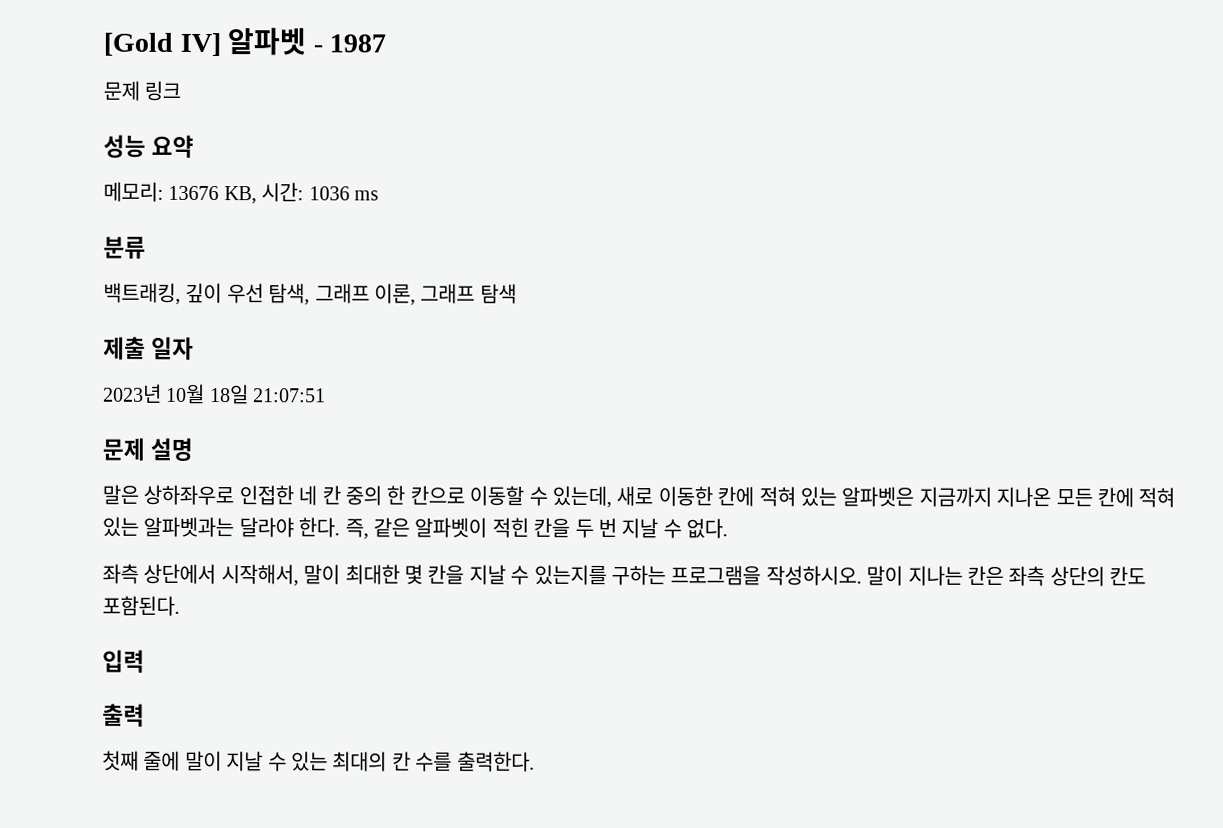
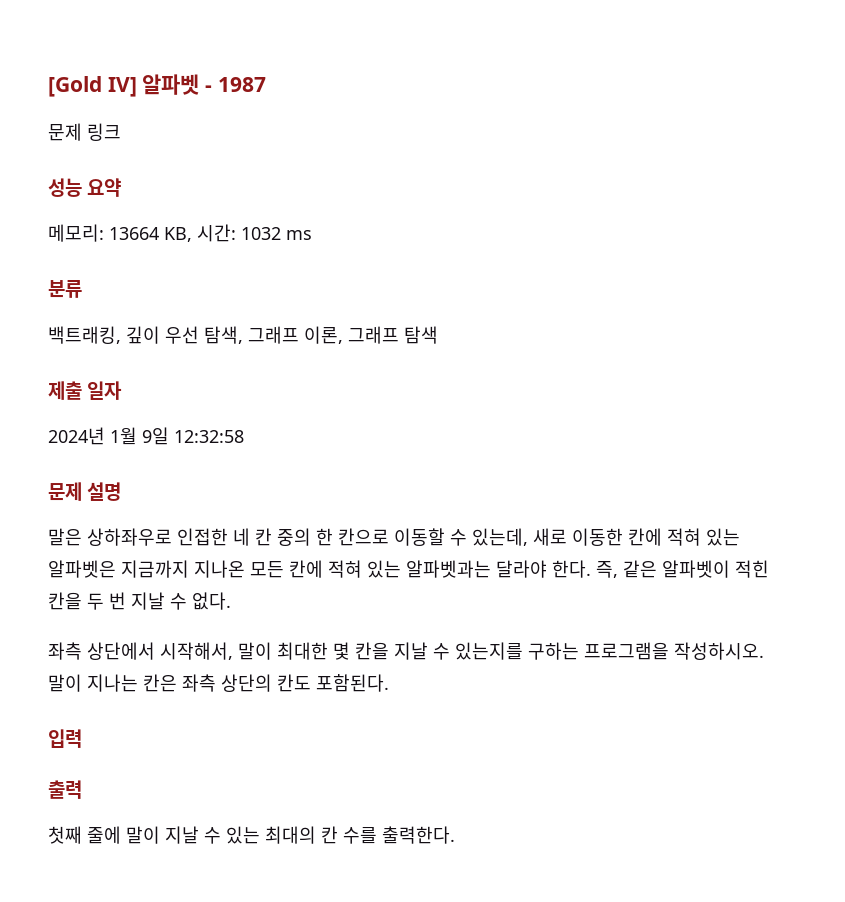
[168,185,220,201] 13676 -> [109,227,159,240] 13664
[308,186,350,201] 1036 -> [241,227,281,240] 1032
[103,383,327,405] 2023년 10월 18일 21:07:51 -> [48,427,244,445] 2024년 1월 9일 12:32:58

